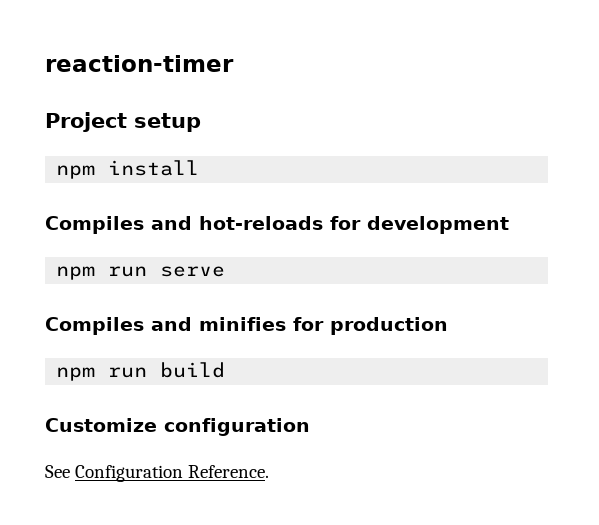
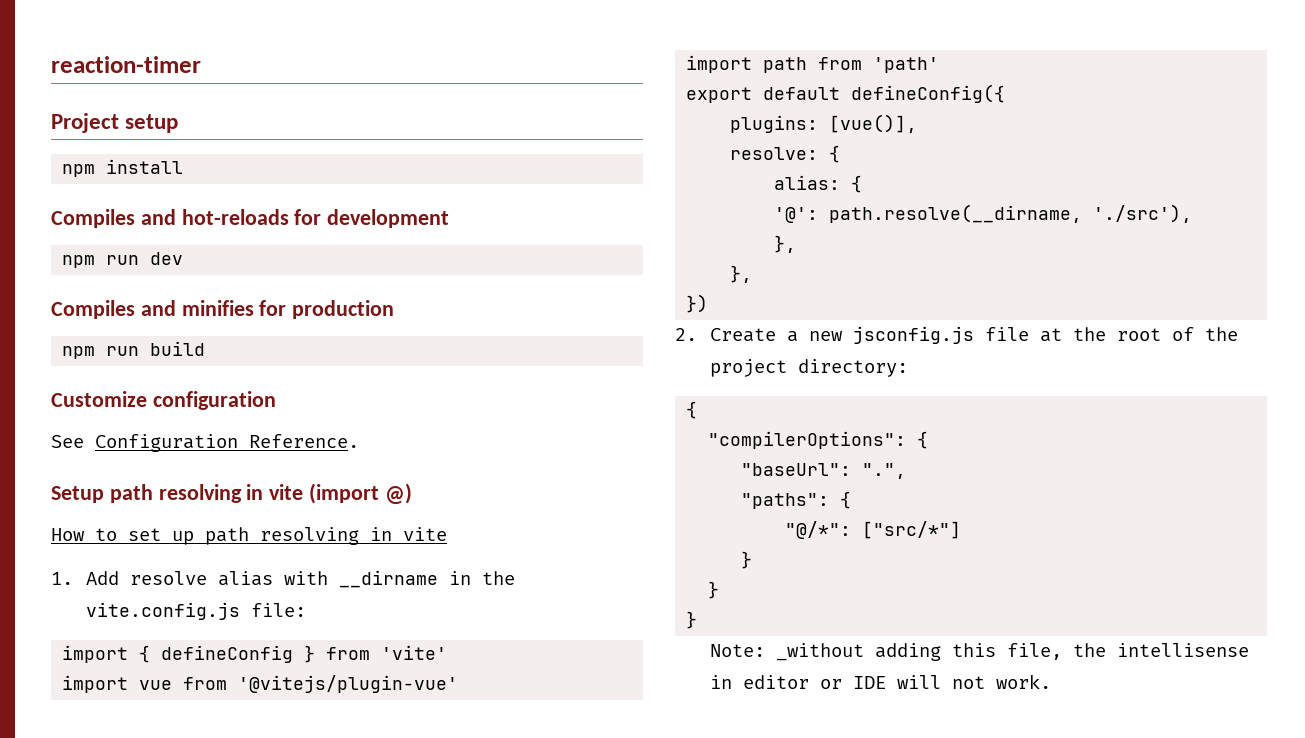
[160,266,226,277] serve -> [150,252,184,265] dev
(270, 471) none -> [51,483,412,505] [51,527,447,545] [51,570,516,588] [86,602,307,620] [62,645,448,663] [62,675,459,693] [686,55,940,73] [686,84,1006,103] [730,114,918,133] [730,145,841,163] [774,175,863,193] [774,204,1193,223] [774,235,797,253] [730,265,753,283] [686,294,709,313] [675,326,1239,344] [710,359,909,377] [686,401,698,419] [708,431,929,449] [741,463,907,479] [741,491,852,509] [785,521,962,539] [741,551,753,569] [708,581,720,599] [686,611,698,629] [710,643,1250,661] [710,674,1052,689] // Setup path resolving in vite (import @) // How to set up path resolving in vite // 1. Add resolve alias with __dirname in the vite.config.js file: // import { defineConfig } from 'vite' // import vue from '@vitejs/plugin-vue' // import path from 'path' // export default defineConfig({ // plugins: [vue()], // resolve: { // alias: { // '@': path.resolve(__dirname, './src'), // }, // }, // }) // 2. Create a new jsconfig.js file at the root of the project directory: // { // "compilerOptions": { // "baseUrl": ".", // "paths": { // "@/*": ["src/*"] // } // } // } // Note: _without adding this file, the intellisense in editor or IDE will not work.

